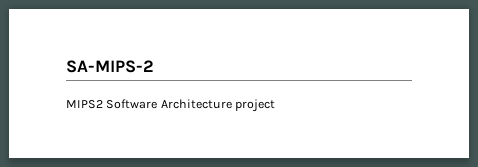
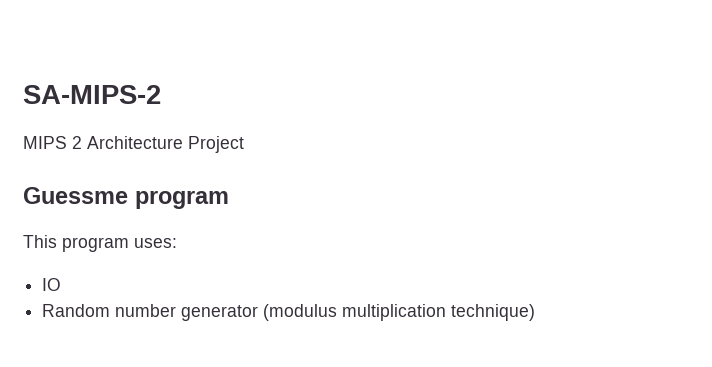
[66,99,276,112] MIPS2 Software Architecture project -> [23,136,244,153] [23,187,229,209] [23,235,177,252] [42,278,62,291] [42,304,536,321] MIPS 2 Architecture Project // Guessme program // This program uses: // IO // Random number generator (modulus multiplication technique)

